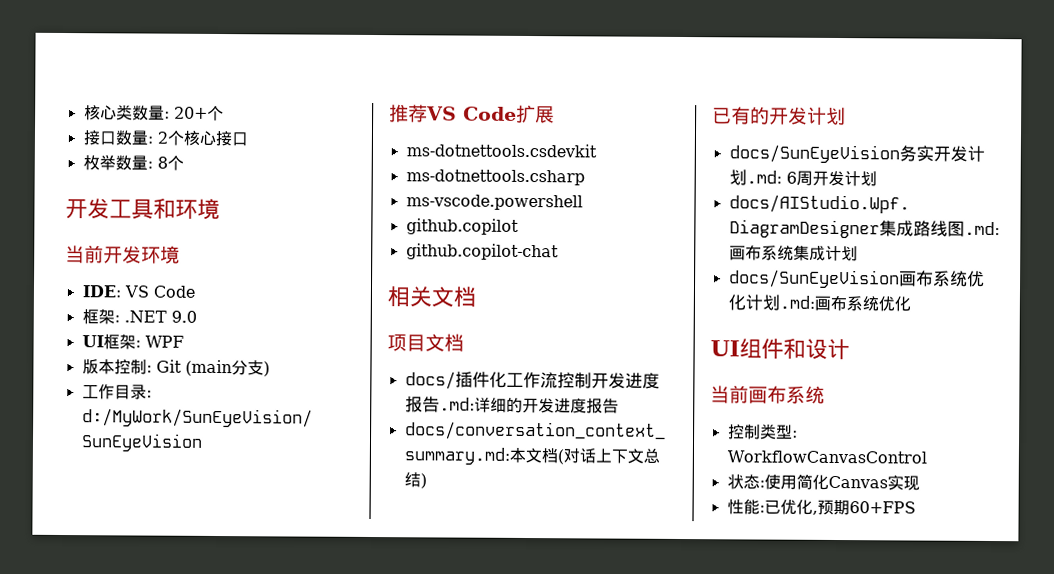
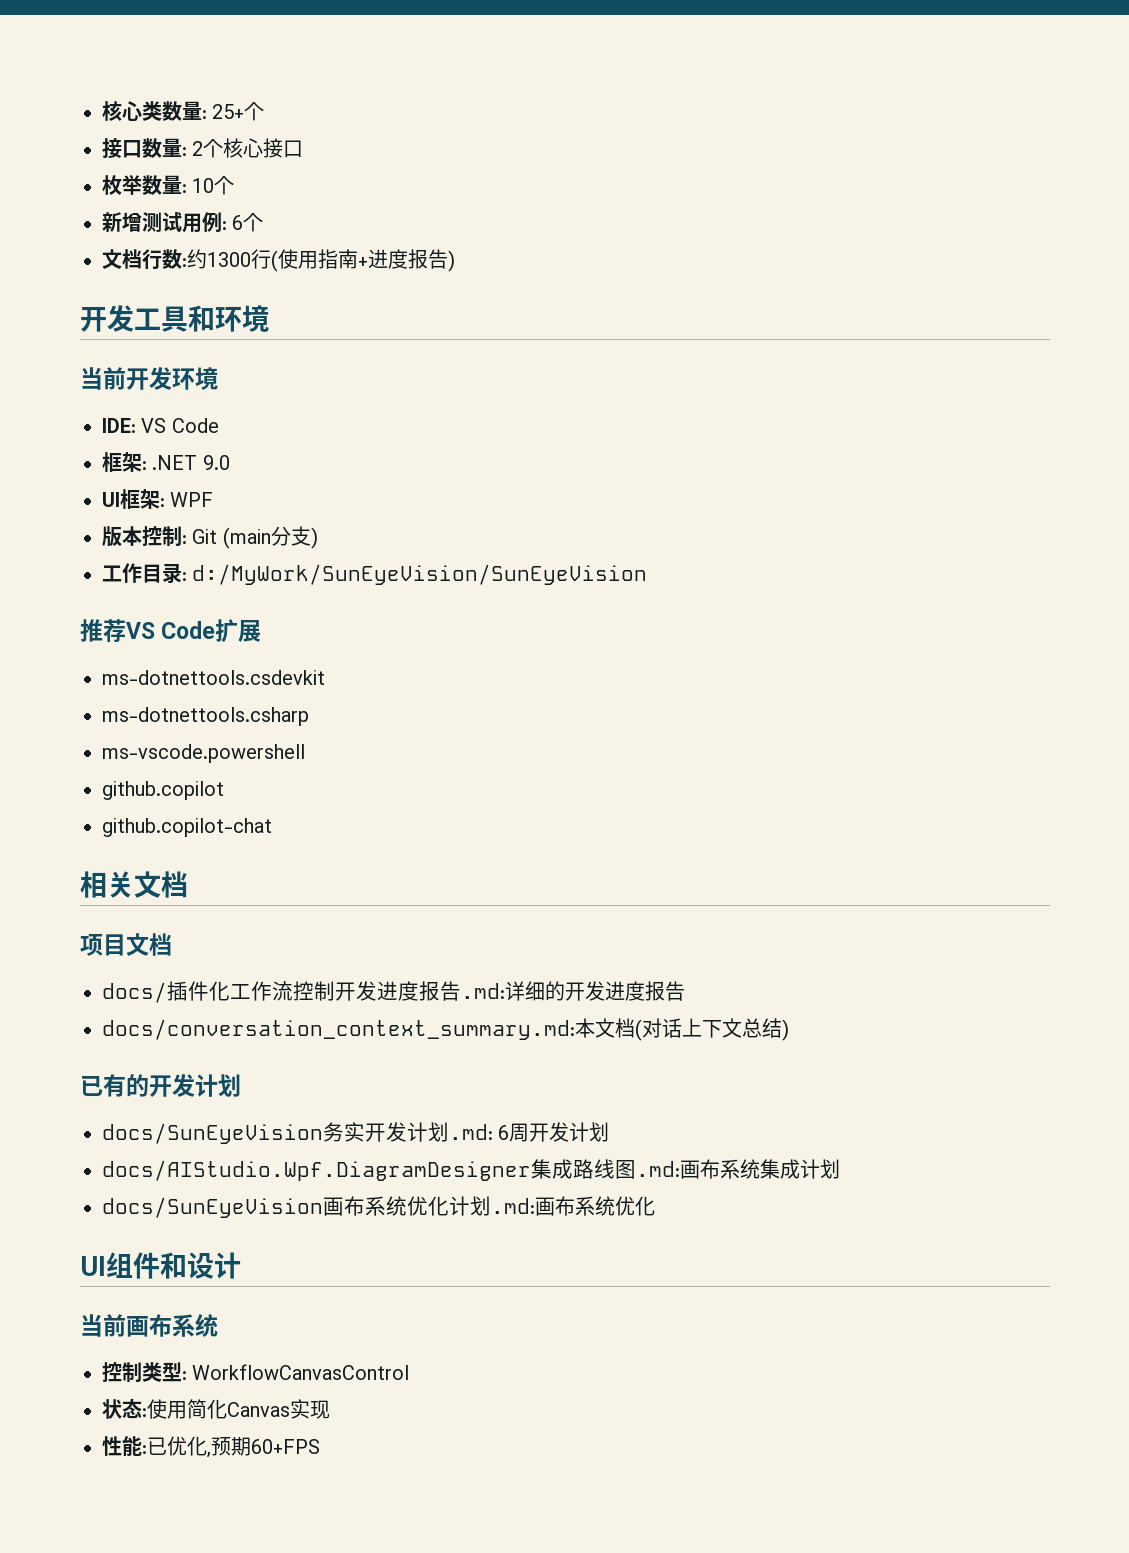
[173,106,208,119] 20+ -> [212,104,245,119] 25+
[156,155,184,171] 8个 -> [192,176,235,195] [102,212,264,233] [102,249,455,272] 10个 // 新增测试用例: 6个 // 文档行数:约1300行(使用指南+进度报告)

